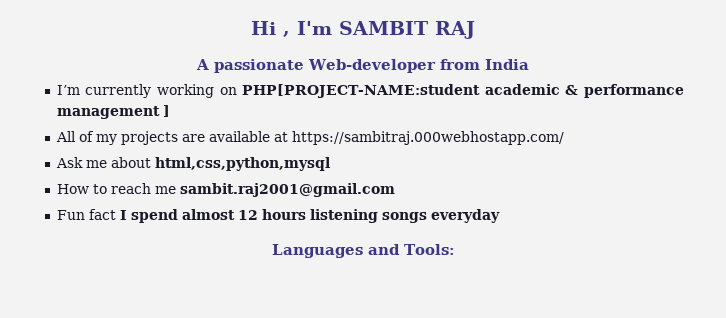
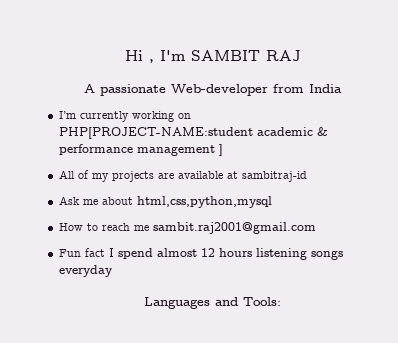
[291,131,564,145] https://sambitraj.000webhostapp.com/ -> [241,171,307,182] sambitraj-id

